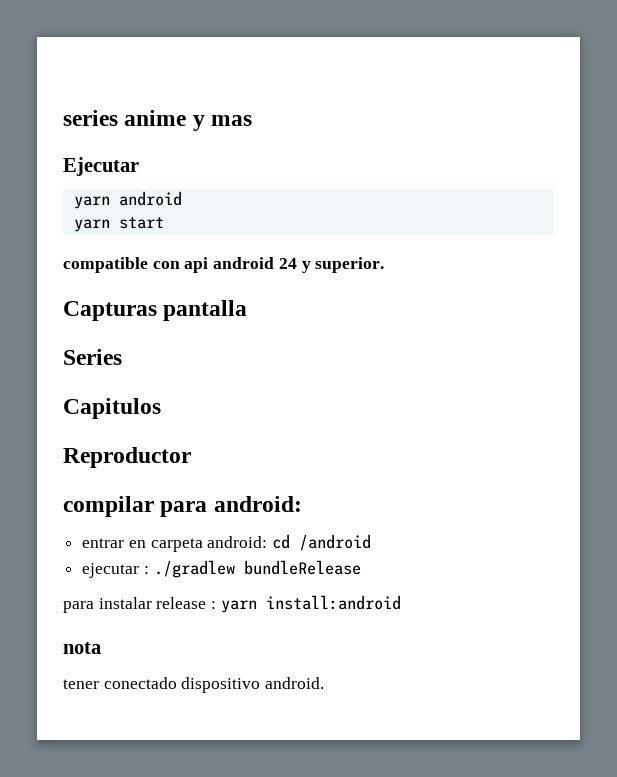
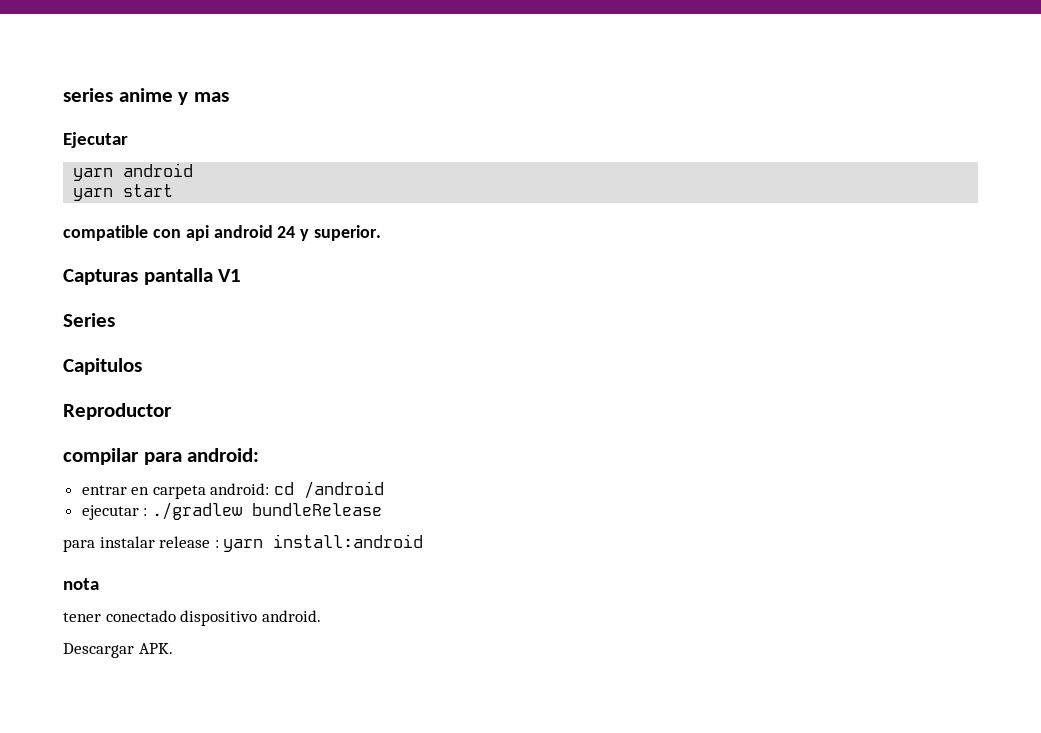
(248, 310) none -> [218,269,242,282] V1
(325, 683) none -> [63,643,173,658] // Descargar APK.

